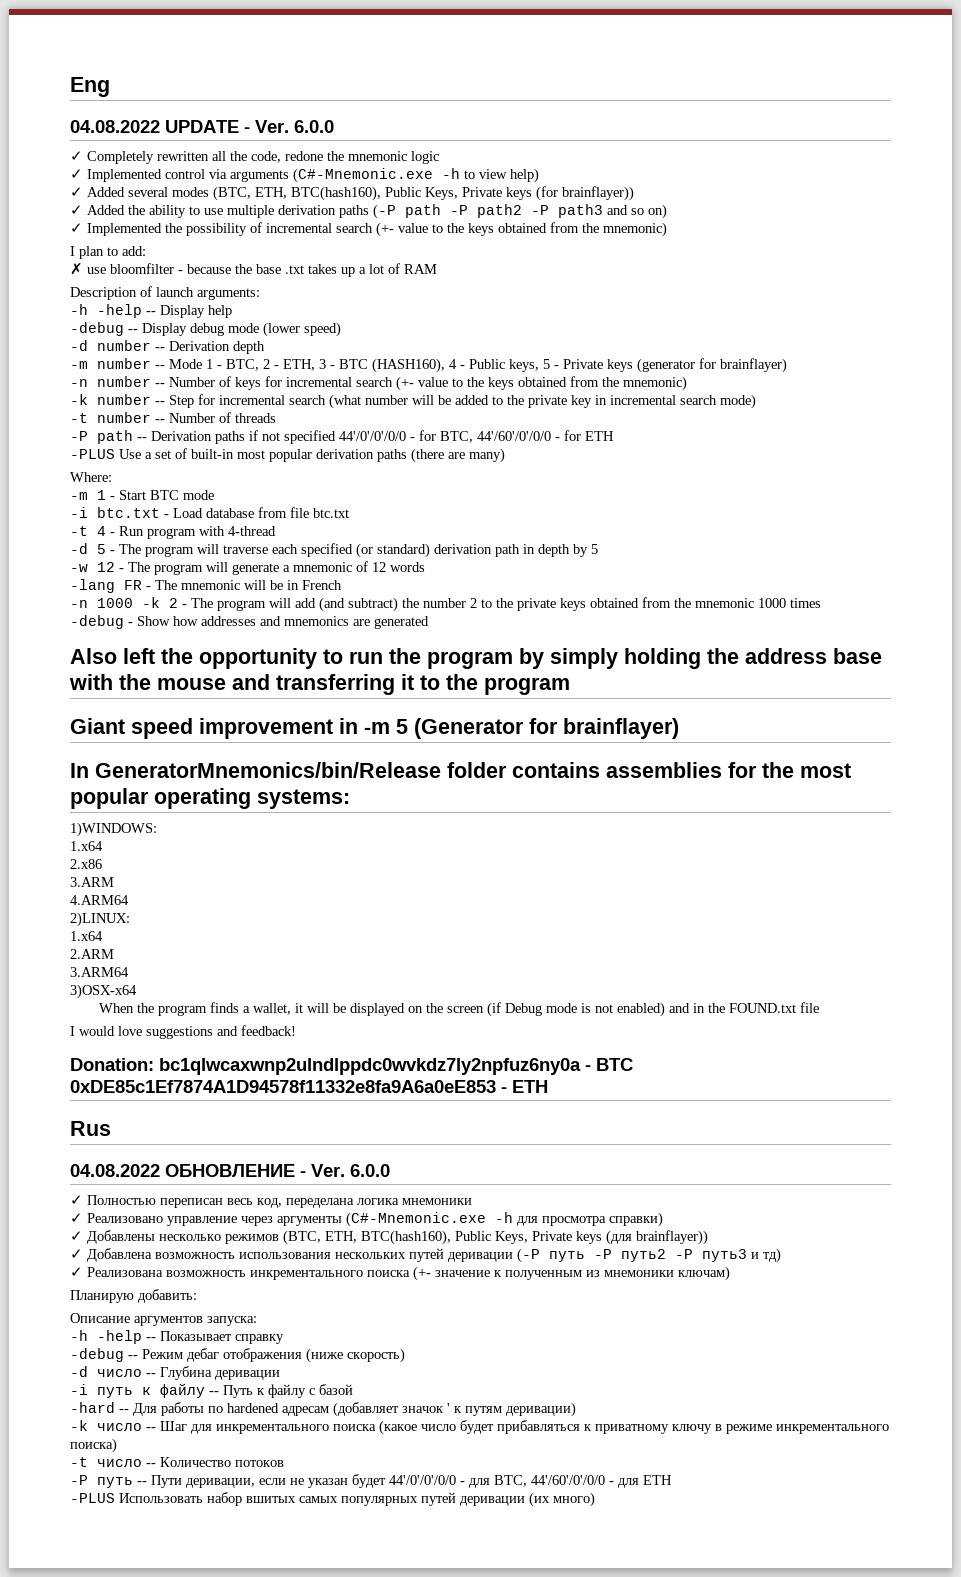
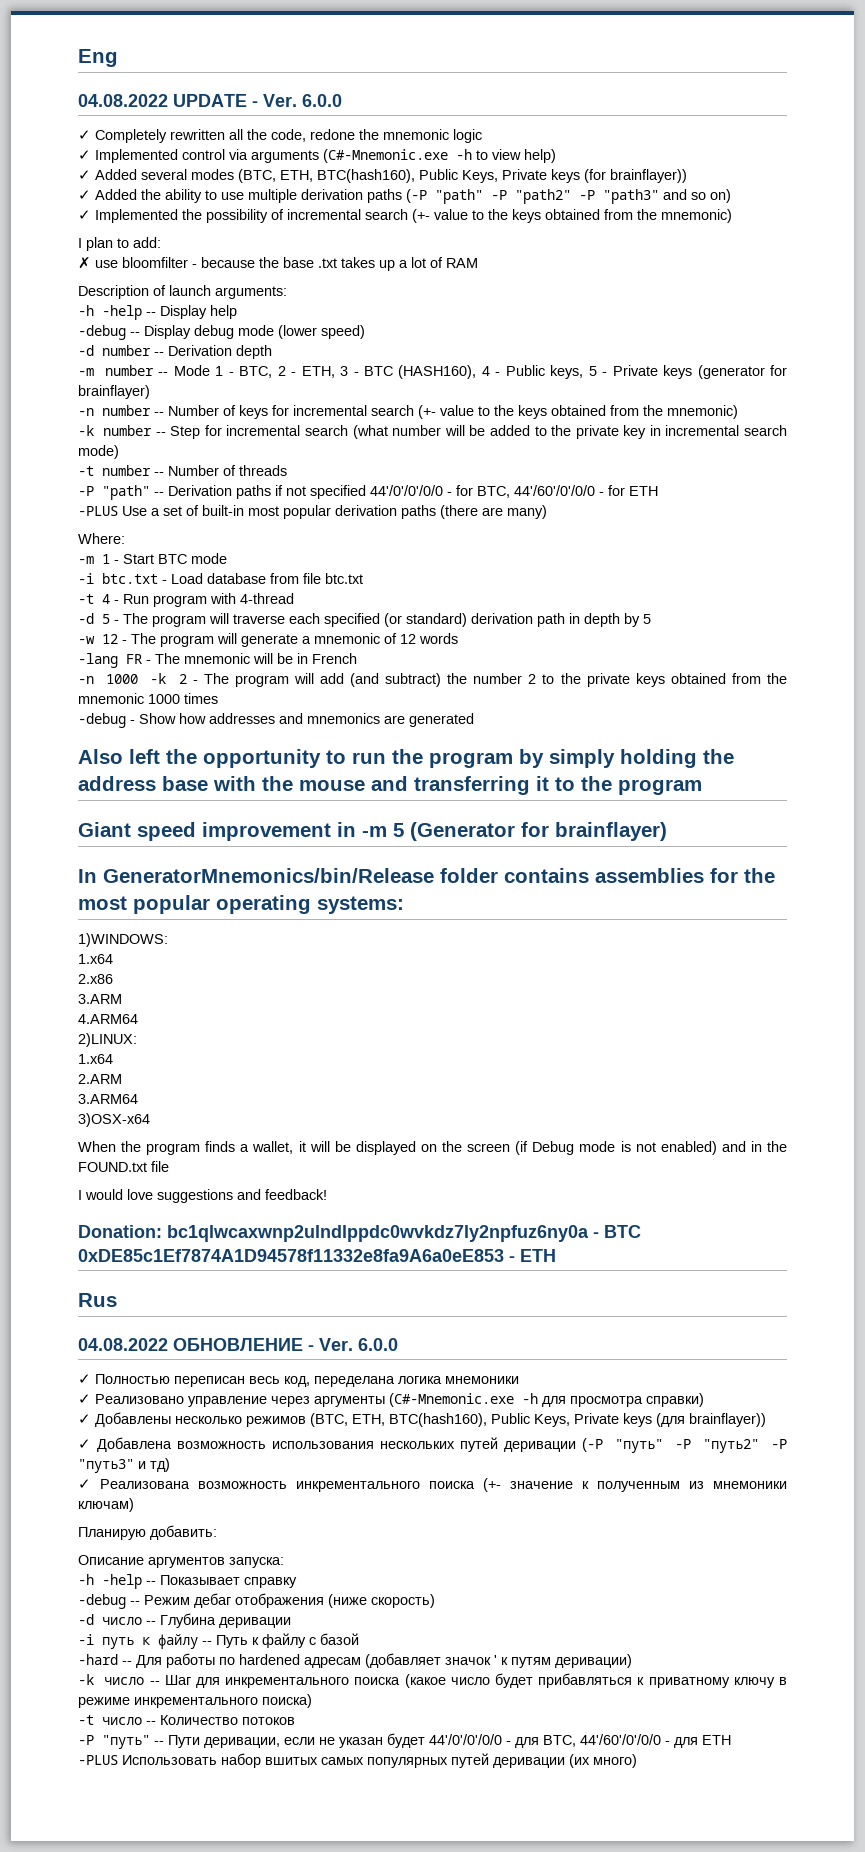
[405,204,603,218] path -P path2 -P path3 -> [435,189,659,204] "path" -P "path2" -P "path3"
[97,430,133,444] path -> [102,485,150,500] "path"
[549,1249,747,1262] путь -P путь2 -P путь3 -> [615,1439,787,1453] [78,1459,134,1473] "путь" -P "путь2" -P "путь3"
[97,1477,133,1488] путь -> [102,1735,150,1749] "путь"

